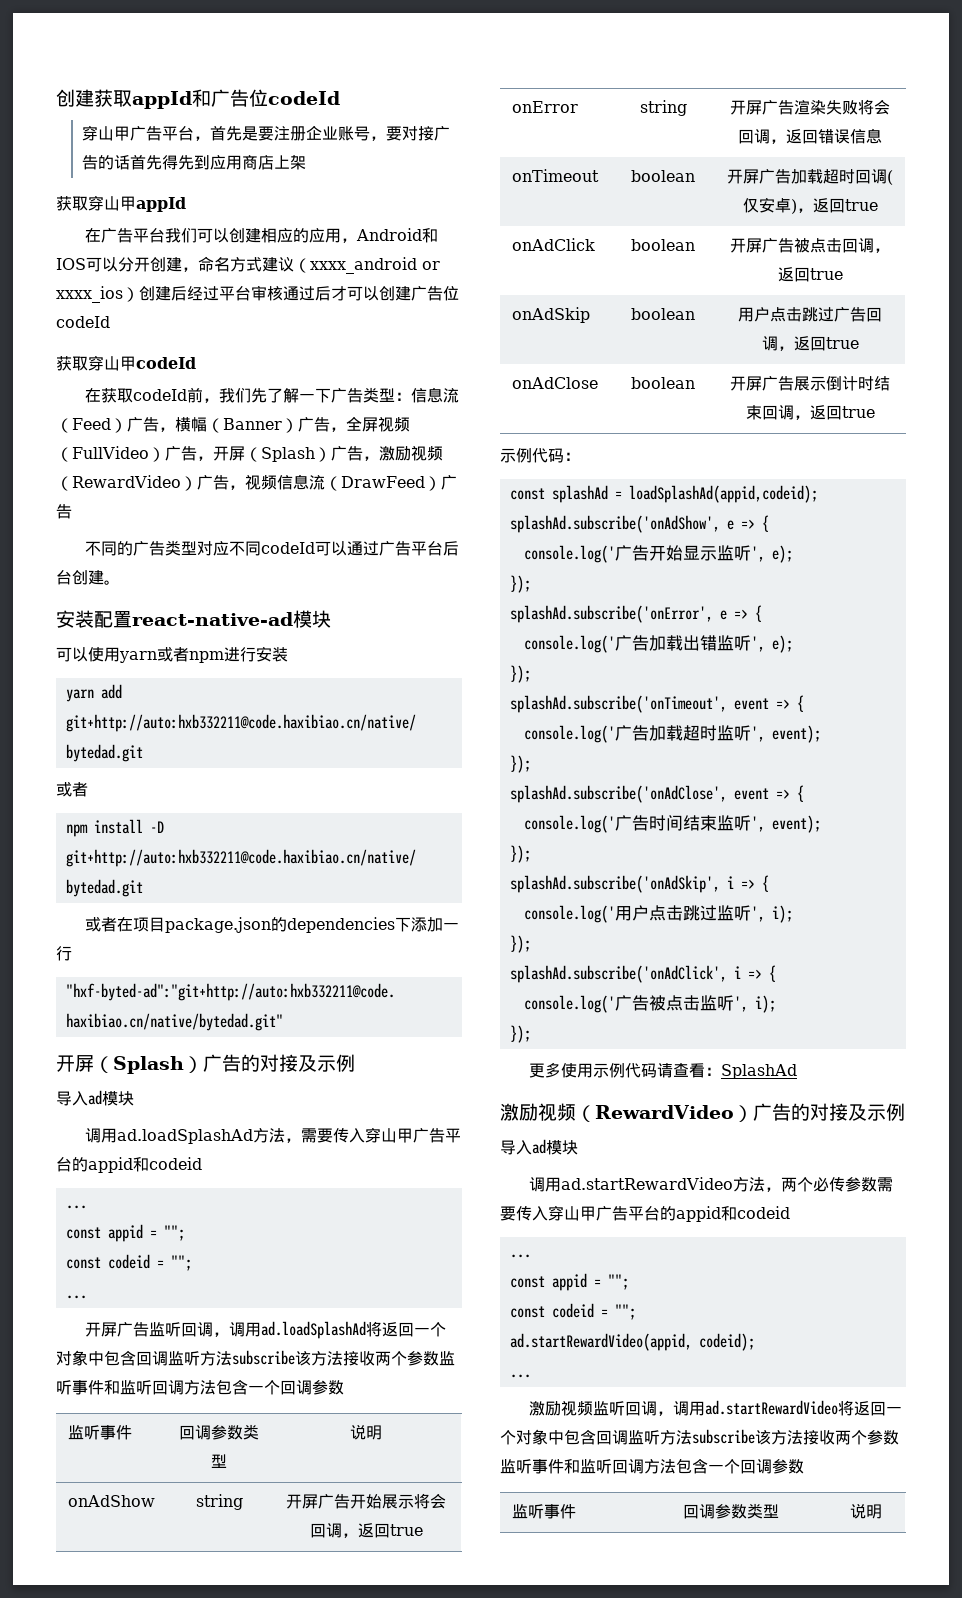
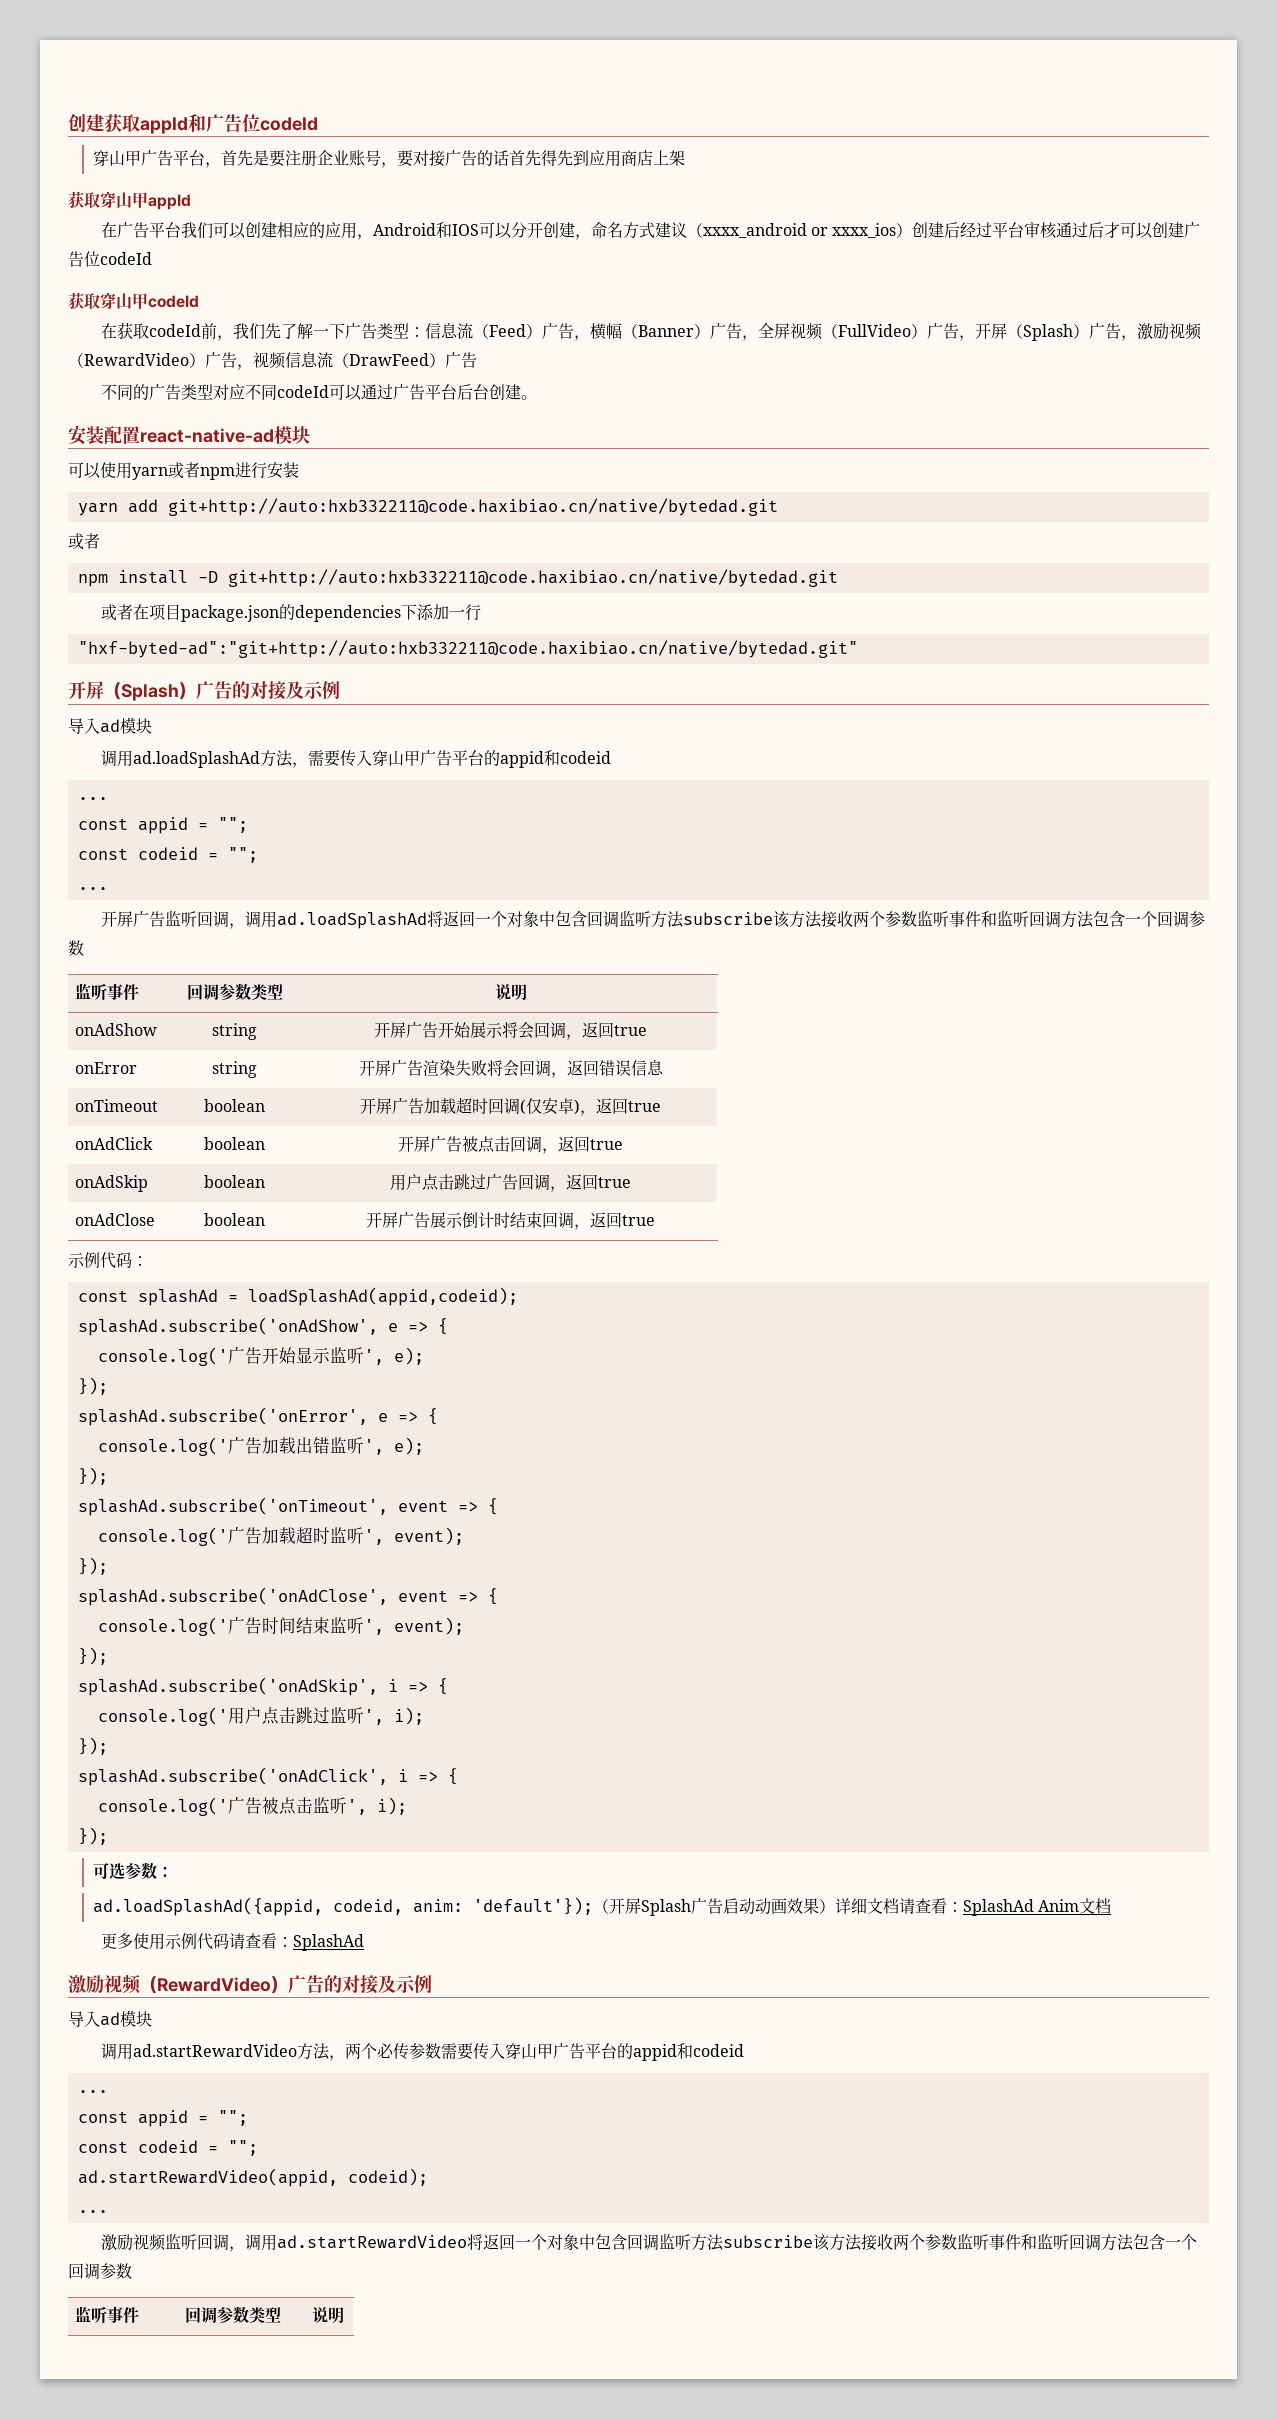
(531, 1034) none -> [93,1862,174,1880] [93,1897,1112,1916] // 可选参数： // ad.loadSplashAd({appid, codeid, anim: 'default'});（开屏Splash广告启动动画效果）详细文档请查看：SplashAd Anim文档

